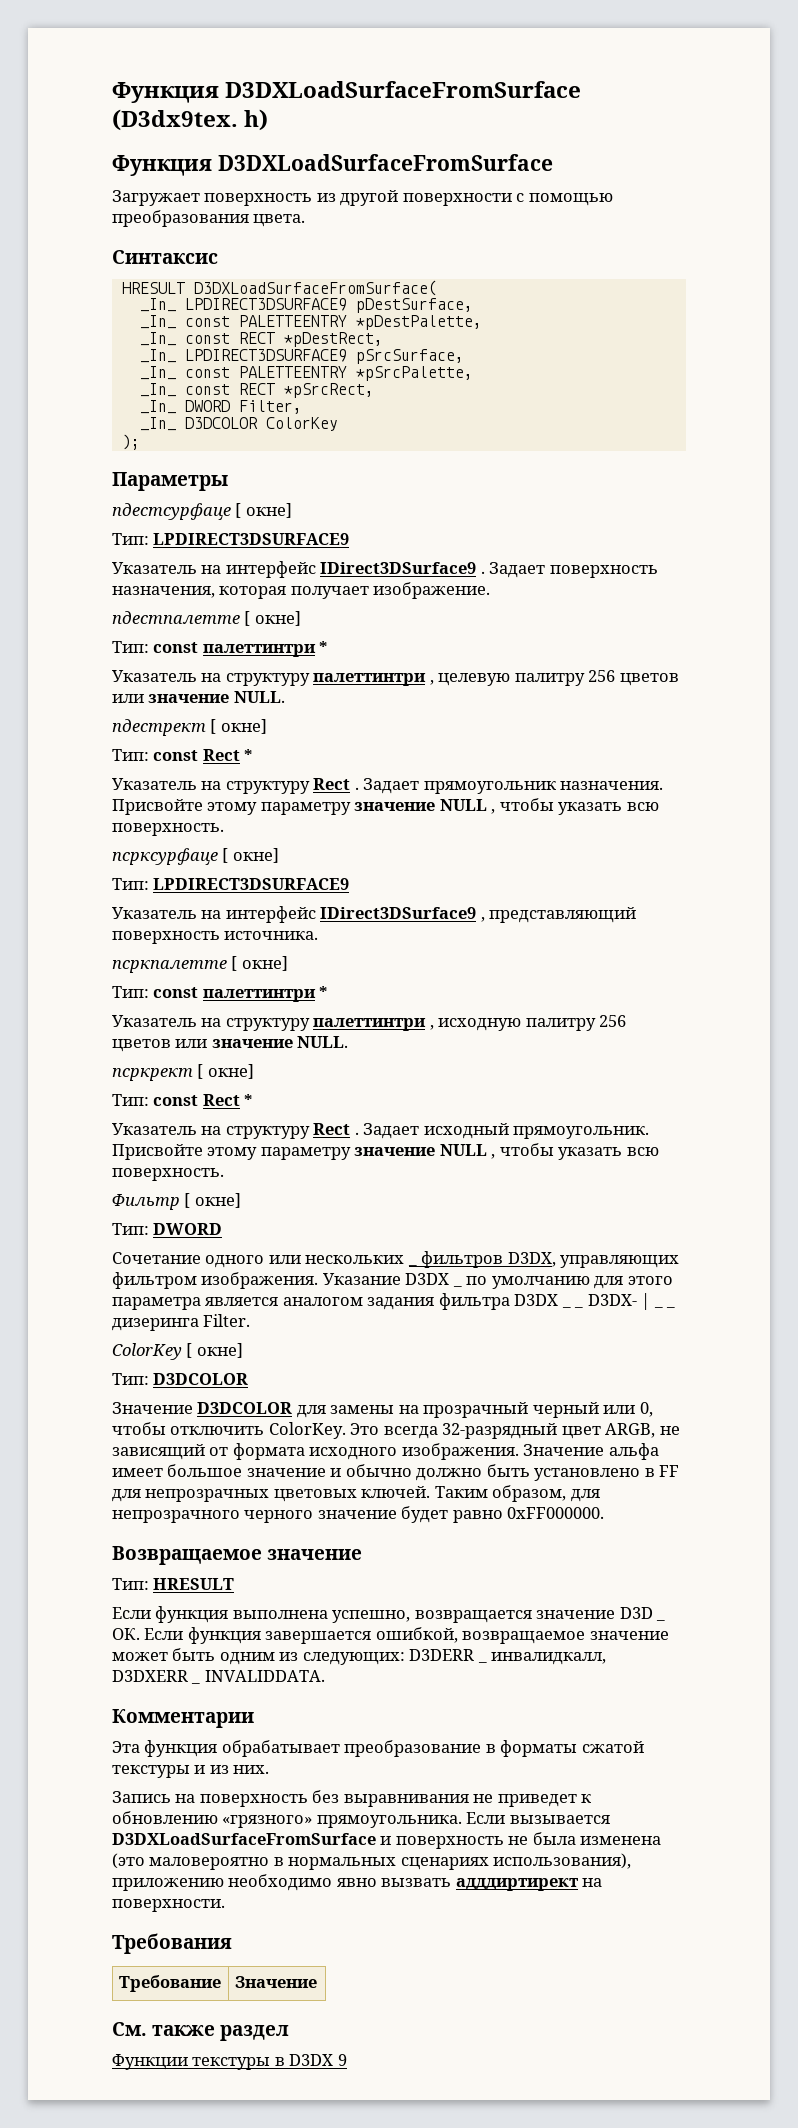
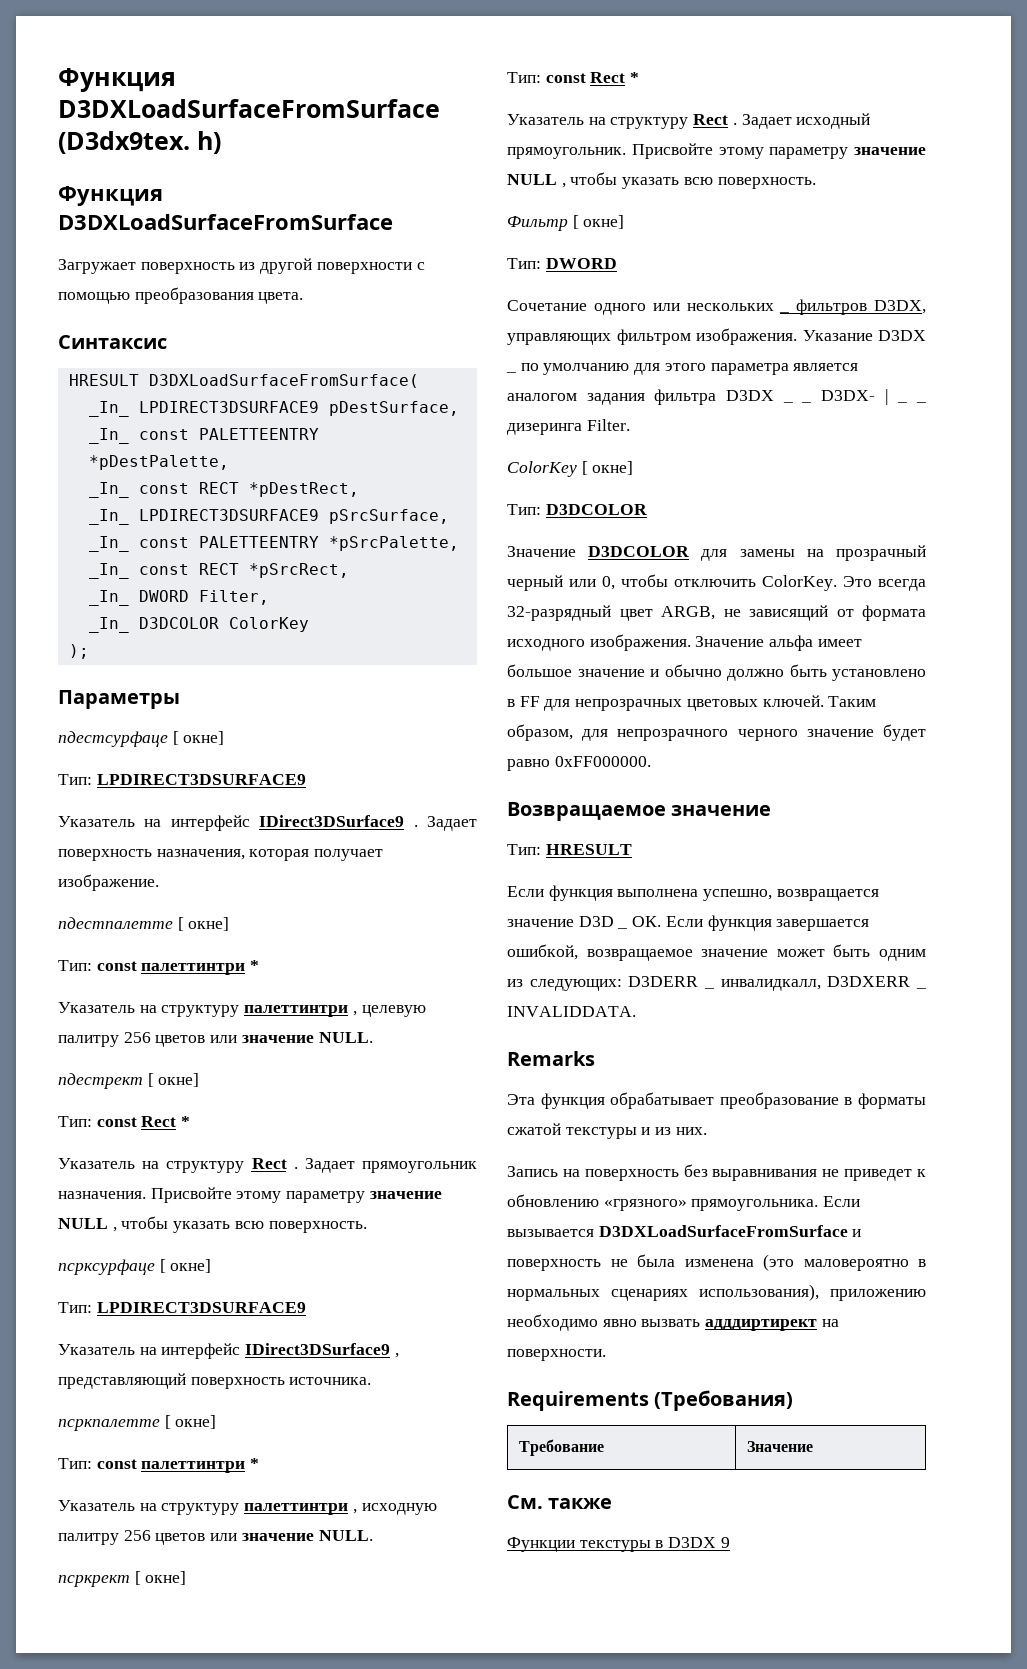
[112,1709,254,1728] Комментарии -> [507,1051,595,1066] Remarks
[112,1933,232,1954] Требования -> [507,1390,794,1411] Requirements (Требования)
[220,2025,290,2041] раздел -> (613, 1503) none

